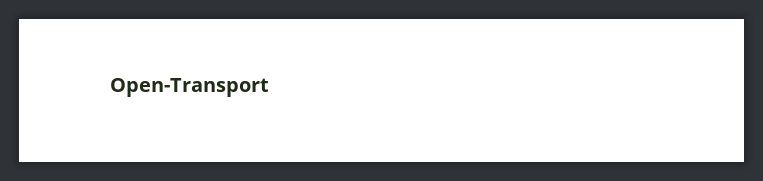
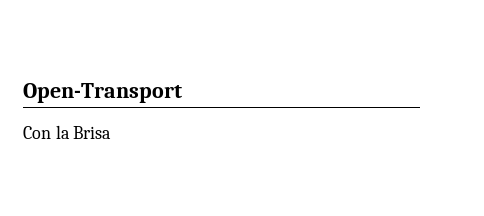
(269, 87) none -> [23,125,112,139] // Con la Brisa

